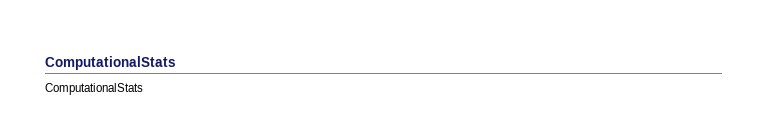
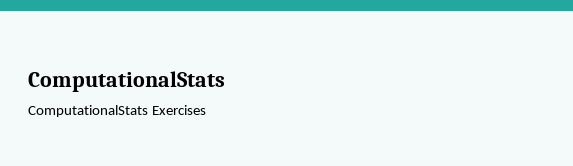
(143, 89) none -> [151,105,206,115] Exercises

